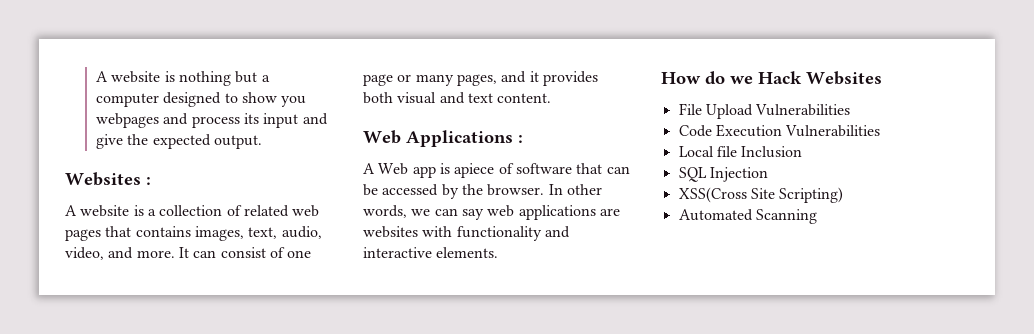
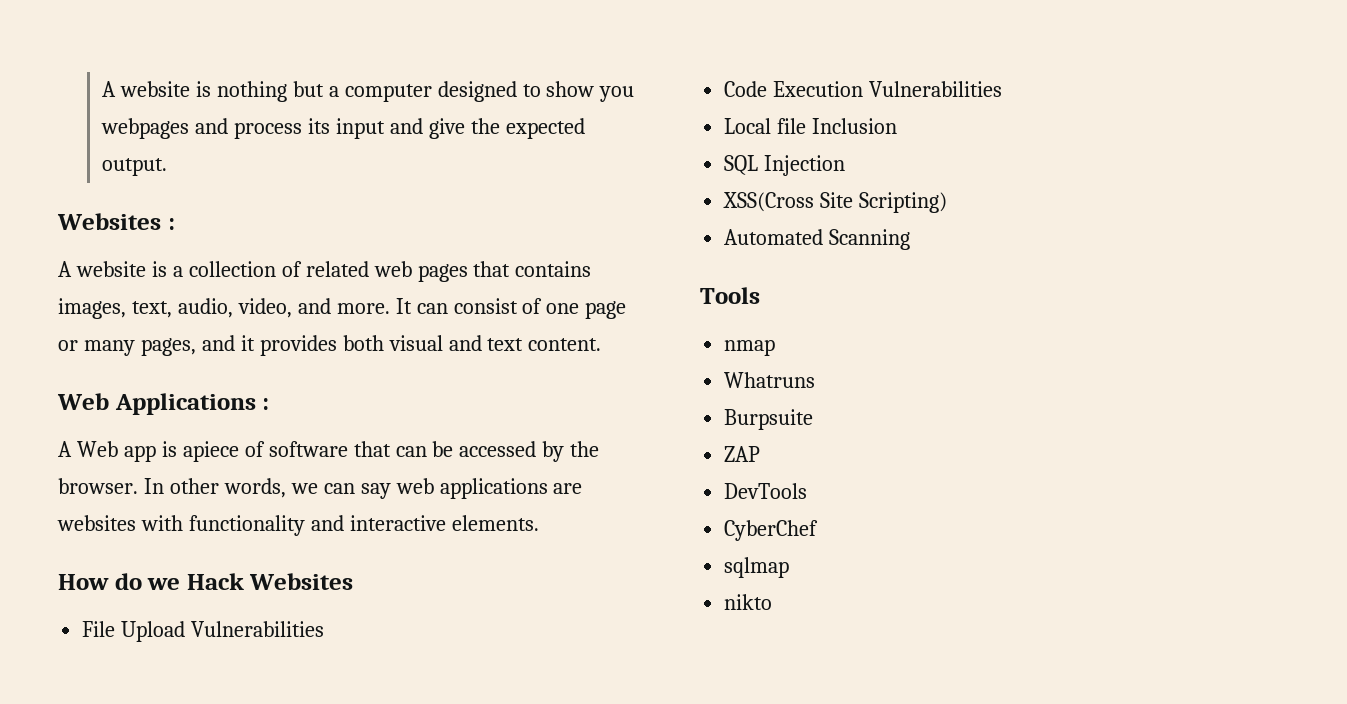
(817, 216) none -> [700,287,760,304] [724,339,776,356] [724,372,816,388] [724,409,814,430] [724,446,761,462] [724,483,808,499] [724,520,819,541] [724,557,790,578] [724,594,773,610] // Tools // nmap // Whatruns // Burpsuite // ZAP // DevTools // CyberChef // sqlmap // nikto

